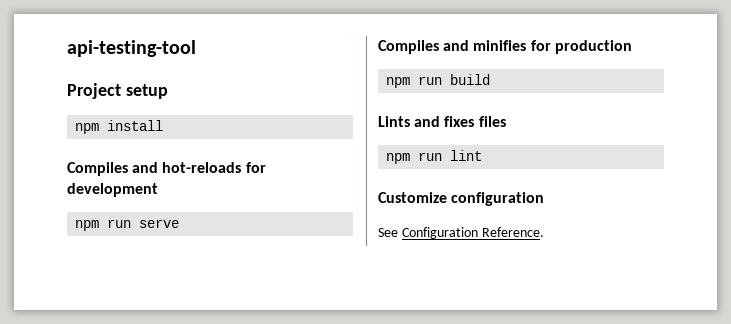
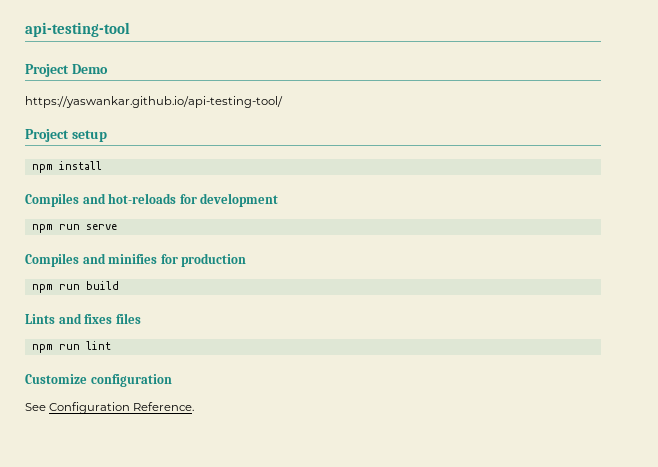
(196, 48) none -> [25,64,108,77] [25,96,283,108] // Project Demo // https://yaswankar.github.io/api-testing-tool/

